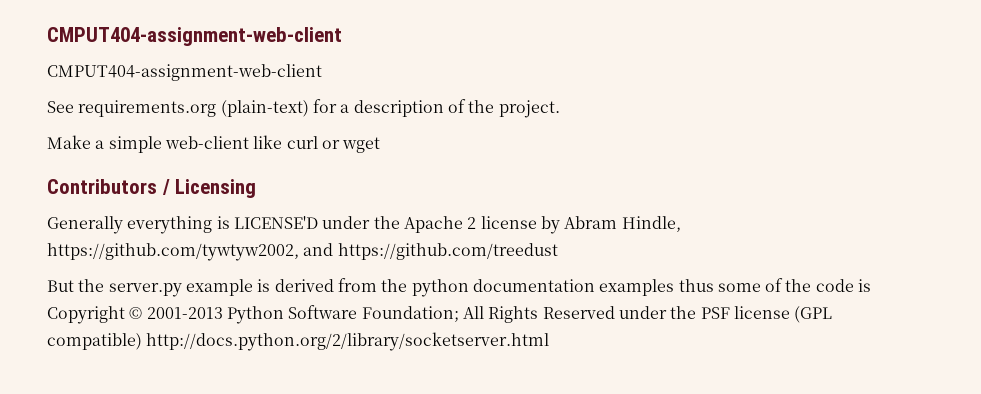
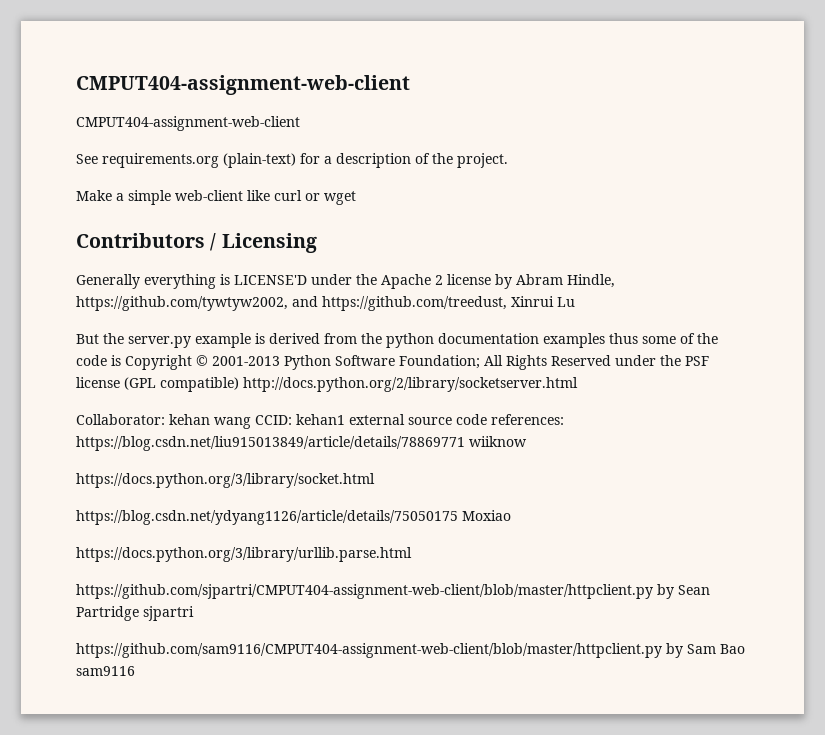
[337,243,558,260] https://github.com/treedust -> [322,296,575,311] https://github.com/treedust, Xinrui Lu
(550, 341) none -> [76,414,564,429] [76,436,527,451] [76,473,375,488] [76,510,511,525] [76,547,412,562] [76,584,710,599] [76,606,194,621] [76,643,745,658] [76,666,135,676] // Collaborator: kehan wang CCID: kehan1 external source code references: https://blog.csdn.net/liu915013849/article/details/78869771 wiiknow // https://docs.python.org/3/library/socket.html // https://blog.csdn.net/ydyang1126/article/details/75050175 Moxiao // https://docs.python.org/3/library/urllib.parse.html // https://github.com/sjpartri/CMPUT404-assignment-web-client/blob/master/httpclient.py by Sean Partridge sjpartri // https://github.com/sam9116/CMPUT404-assignment-web-client/blob/master/httpclient.py by Sam Bao sam9116

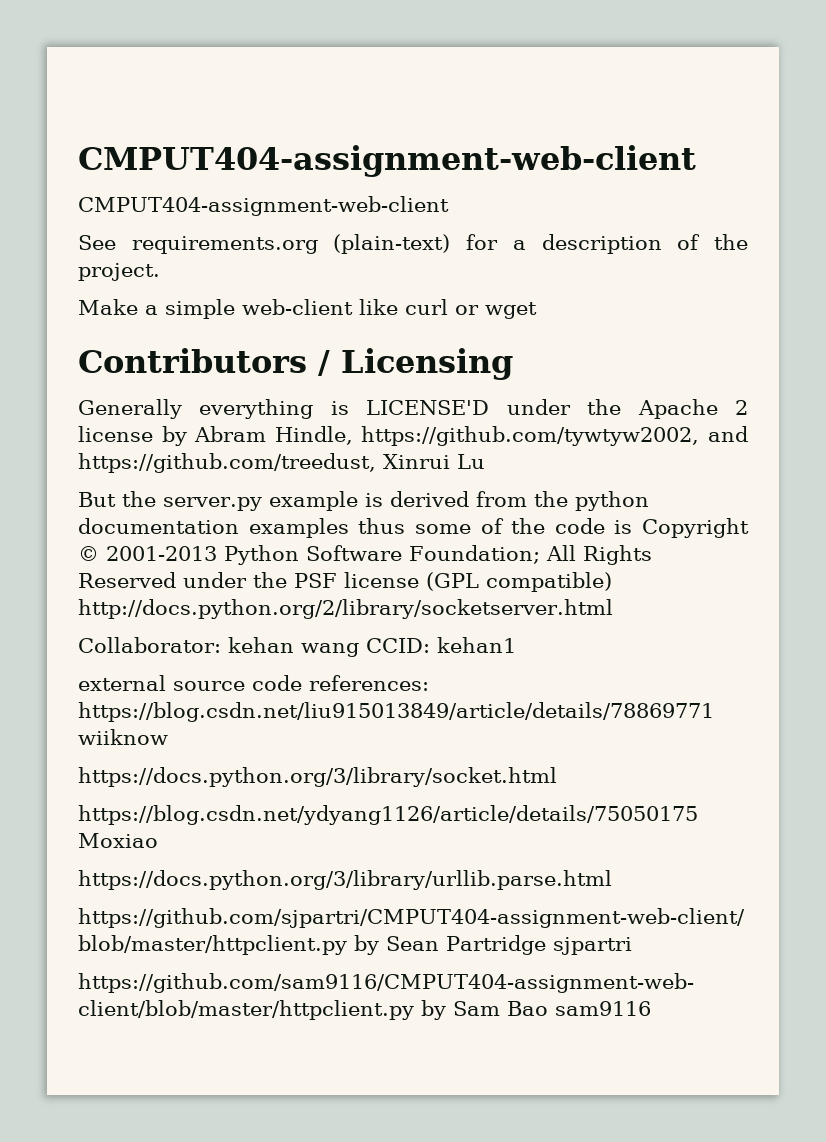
(345, 419) none -> (516, 645) //

